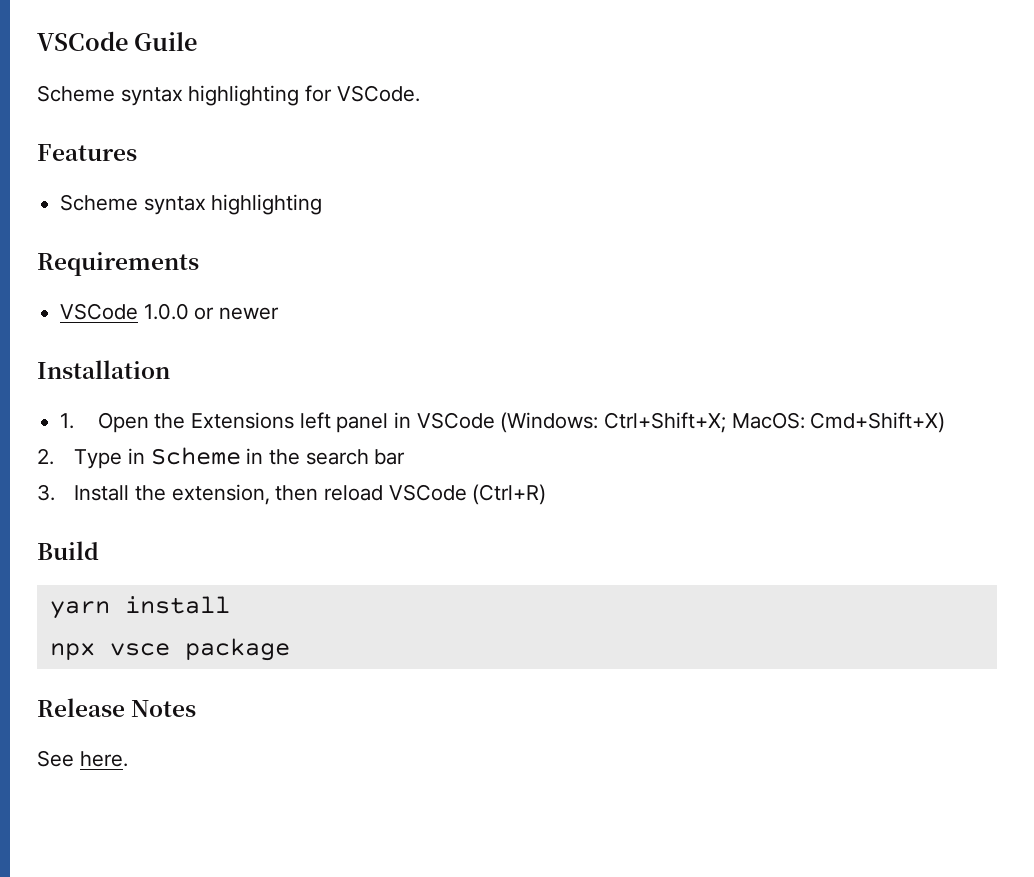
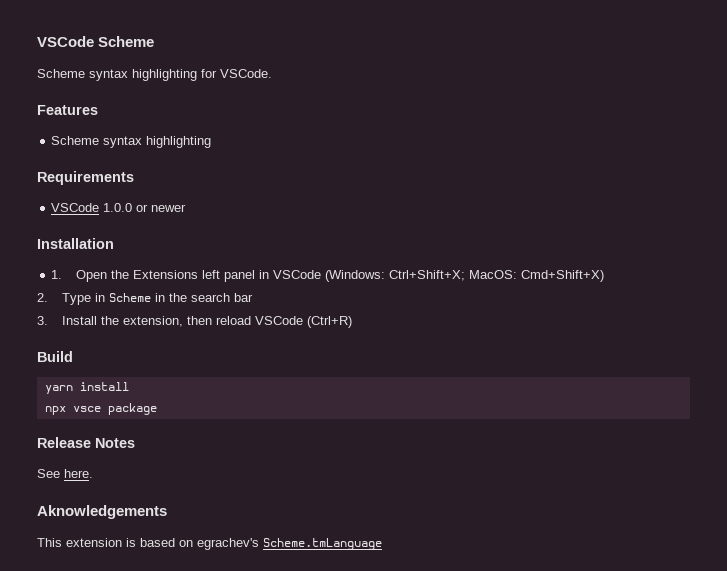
[37,31,198,51] VSCode Guile -> [37,36,155,47] VSCode Scheme
(128, 759) none -> [37,505,167,519] [37,538,382,550] // Aknowledgements // This extension is based on egrachev's Scheme.tmLanguage

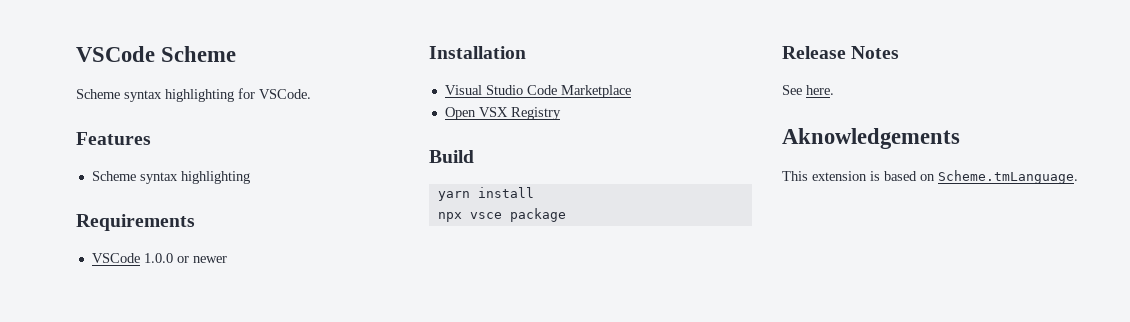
[51,270,605,282] [37,293,253,305] [37,316,352,328] 1. Open the Extensions left panel in VSCode (Windows: Ctrl+Shift+X; MacOS: Cmd+Shift+X) // 2. Type in Scheme in the search bar // 3. Install the extension, then reload VSCode (Ctrl+R) -> [444,85,631,98] [444,107,561,120] Visual Studio Code Marketplace // Open VSX Registry
[197,538,382,550] egrachev's Scheme.tmLanguage -> [938,170,1078,184] Scheme.tmLanguage.

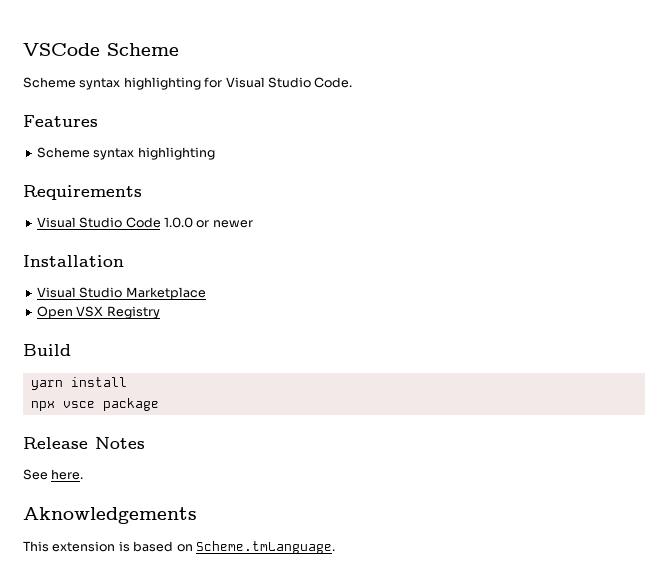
[259,89,311,99] VSCode. -> [225,77,353,88] Visual Studio Code.
[91,253,140,263] VSCode -> [36,217,161,228] Visual Studio Code
[526,85,557,95] Code -> (123, 292) none

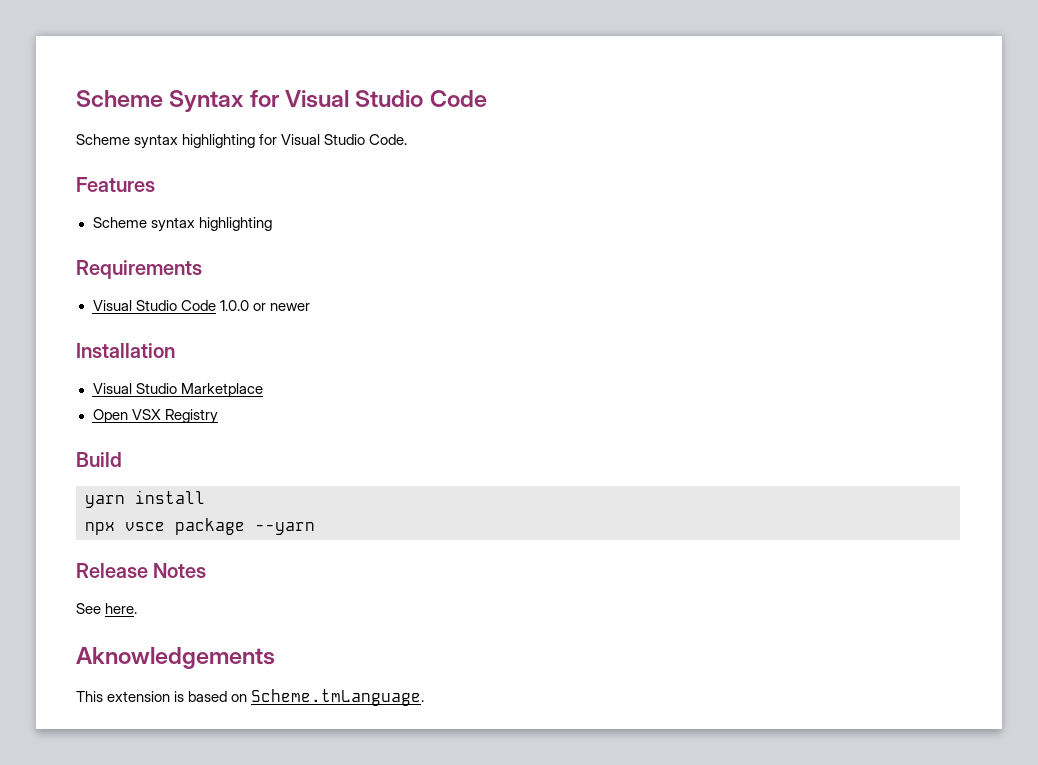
[23,43,179,56] VSCode Scheme -> [76,90,487,112] Scheme Syntax for Visual Studio Code
(159, 404) none -> [255,522,315,535] --yarn

